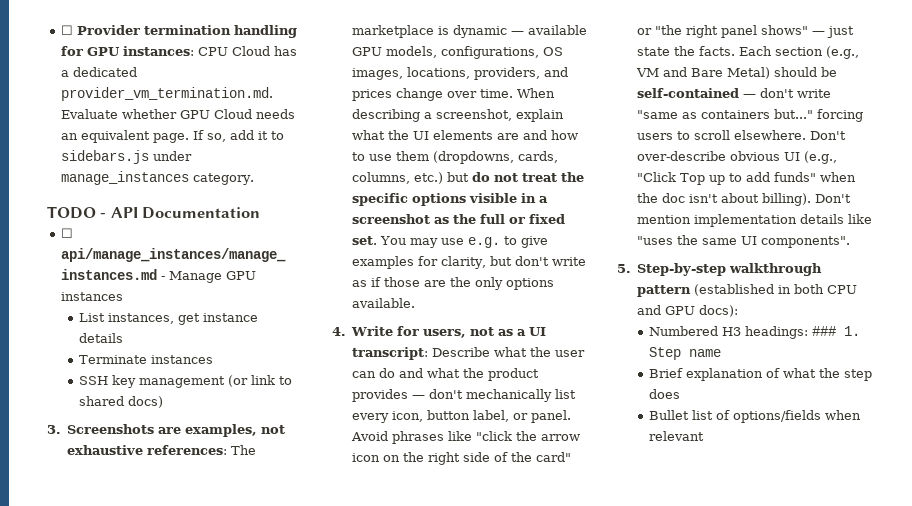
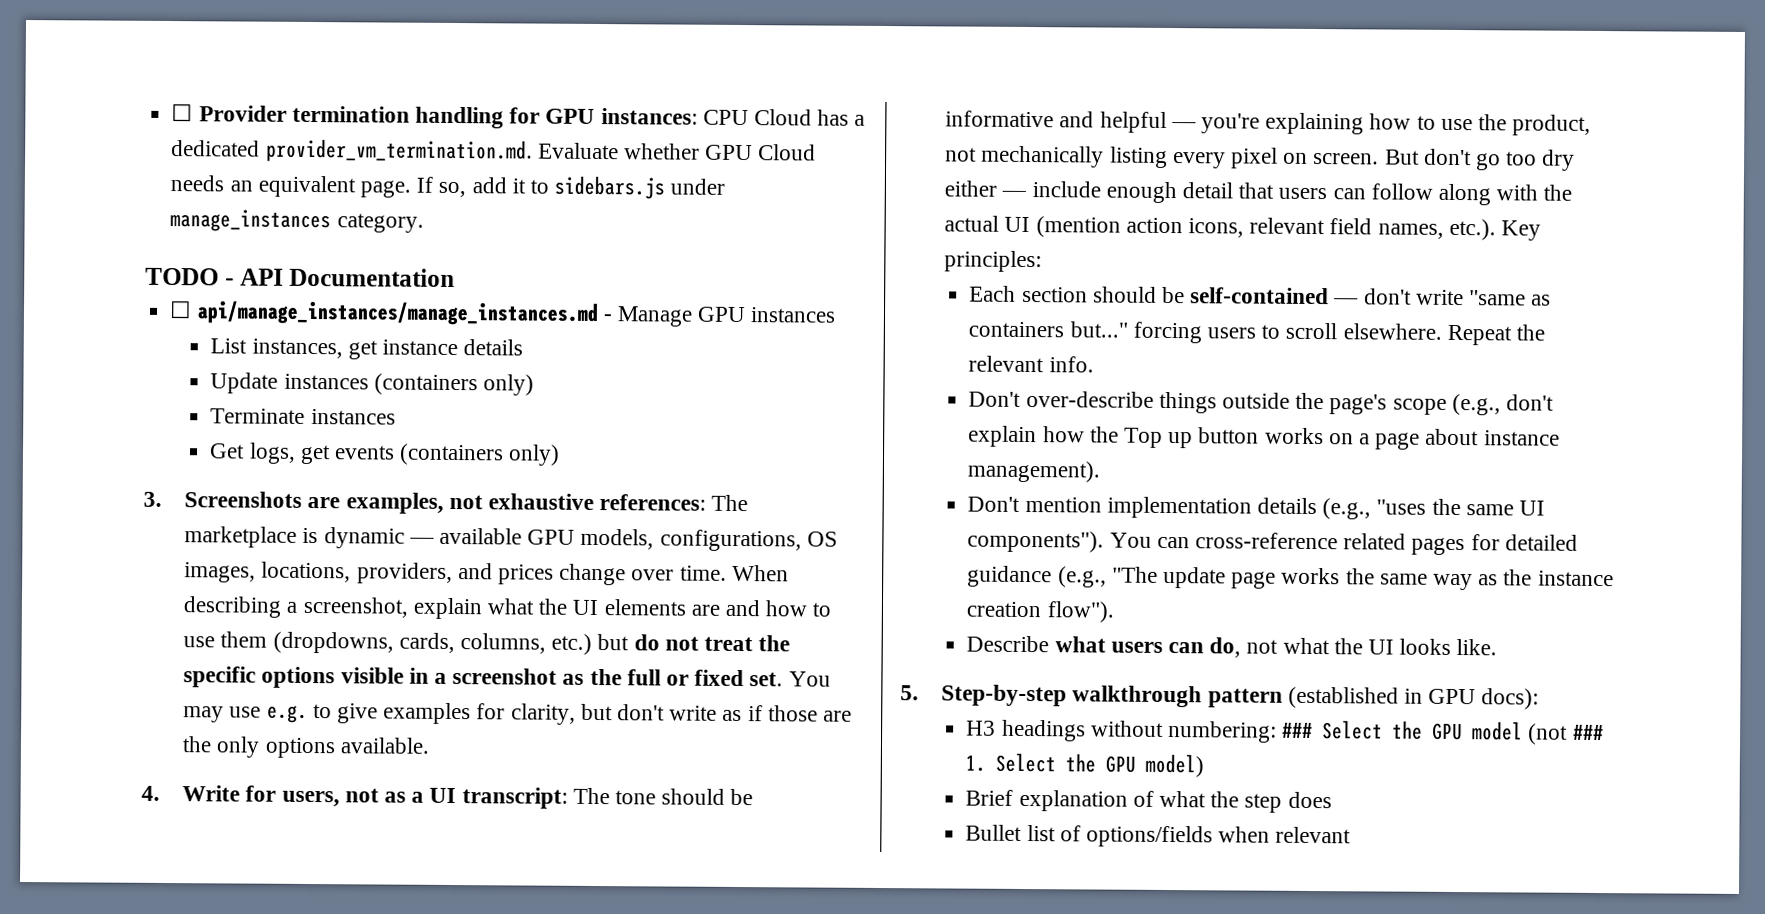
[78,355,213,364] [78,375,292,388] [78,396,163,408] Terminate instances // SSH key management (or link to shared docs) -> [210,372,535,396] [210,408,396,425] [209,442,561,466] Update instances (containers only) // Terminate instances // Get logs, get events (containers only)
[432,347,586,357] [352,368,540,381] [352,389,577,402] [352,410,572,423] [351,431,581,444] [352,452,572,465] [637,25,855,38] [637,46,860,59] [636,67,771,79] Describe what the user can do and what the product provides — don't mechanically list every icon, button label, or panel. Avoid phrases like "click the arrow icon on the right side of the card" or "the right panel shows" — just state the facts. Each section (e.g., VM and Bare Metal) -> [572,787,754,806] [945,110,1592,136] [945,145,1576,171] [944,180,1573,206] [944,215,1541,241] [944,250,1043,273] [969,285,1088,303] The tone should be informative and helpful — you're explaining how to use the product, not mechanically listing every pixel on screen. But don't go too dry either — include enough detail that users can follow along with the actual UI (mention action icons, relevant field names, etc.). Key principles: // Each section
[810,131,847,140] [637,151,838,164] [637,172,857,185] [637,193,812,206] Don't over-describe obvious UI (e.g., "Click Top up to add funds" when the doc isn't about billing). -> [1446,324,1546,346] [968,355,1094,373] [968,390,1555,416] [968,425,1560,450] [967,460,1101,483] Repeat the relevant info. // Don't over-describe things outside the page's scope (e.g., don't explain how the Top up button works on a page about instance management). //
[848,214,873,224] like -> [1322,498,1372,520] (e.g.,
[761,236,851,248] components". -> [967,530,1578,556] [967,565,1614,591] [966,601,1114,623] [966,635,1498,658] components"). You can cross-reference related pages for detailed guidance (e.g., "The update page works the same way as the instance creation flow"). // Describe what users can do, not what the UI looks like.
[794,284,858,294] [637,305,662,315] both CPU and -> (1423, 696) none
[648,326,860,339] [648,347,721,360] Numbered H3 headings: ### 1. Step name -> [966,719,1604,745] [965,752,1205,778] H3 headings without numbering: ### Select the GPU model (not ### 1. Select the GPU model)

